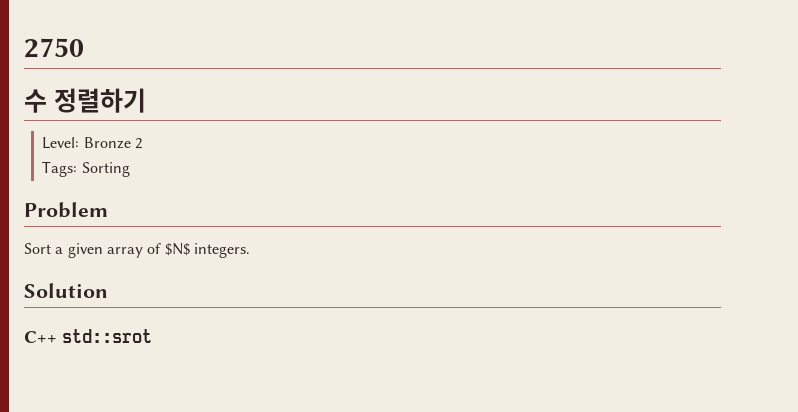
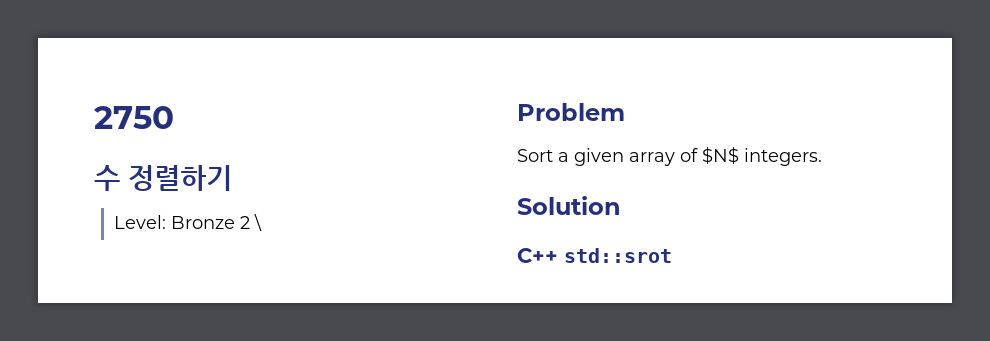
[42,161,130,177] // Tags: Sorting -> [253,214,262,231] \

